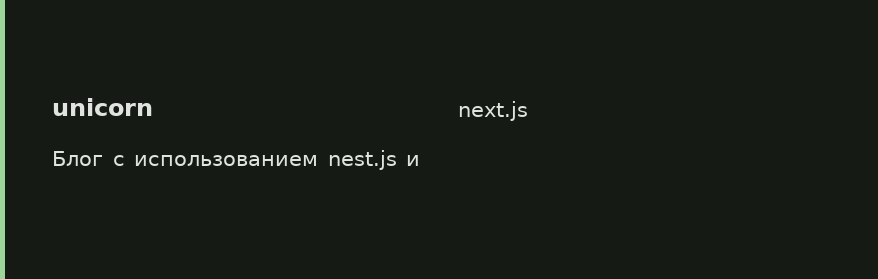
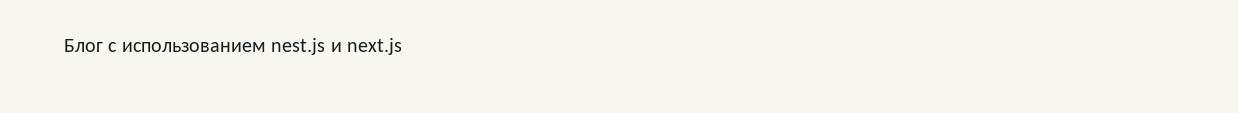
[52,98,153,116] unicorn // -> (64, 45) none

